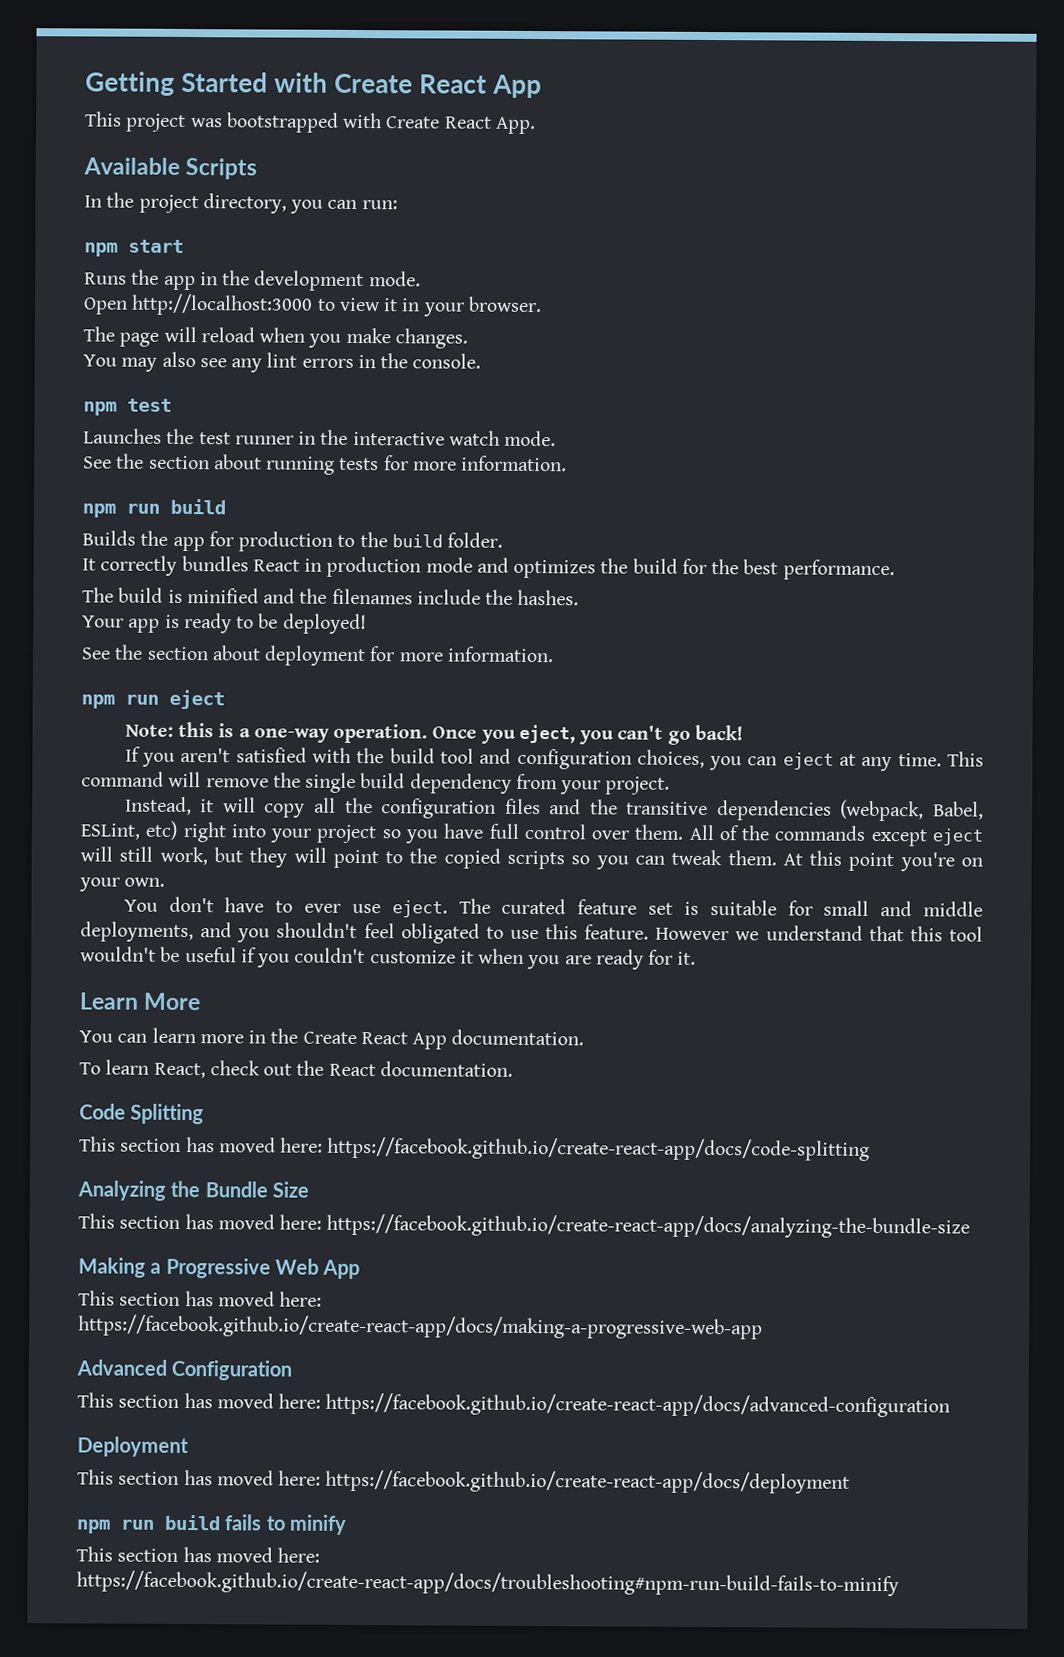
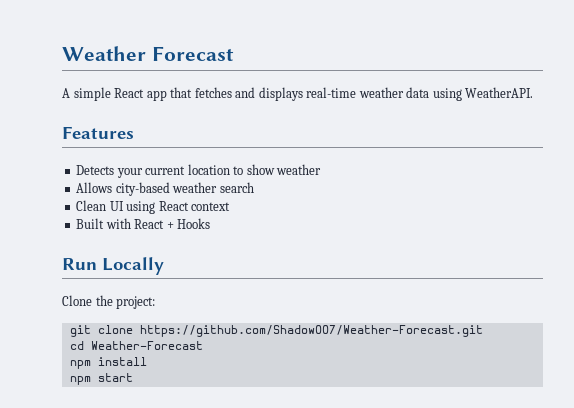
[85,71,543,99] [85,111,536,135] [83,157,258,180] [84,192,398,214] [84,239,184,257] [84,269,421,292] [83,293,542,317] [83,326,468,349] [83,351,482,373] [83,398,172,416] [83,428,557,447] [83,453,568,475] [82,498,226,518] [82,530,504,552] [82,555,895,581] [82,587,580,606] [82,612,367,635] [81,644,554,667] [81,689,225,710] [124,721,743,745] [124,746,984,772] [81,771,671,795] [124,796,984,822] [80,820,985,847] [80,846,983,872] [79,877,166,892] [123,896,984,918] [80,921,983,944] [80,946,697,970] [79,992,202,1011] [79,1027,585,1050] [79,1059,513,1079] [79,1103,205,1125] [79,1136,871,1161] [77,1180,309,1201] [78,1213,971,1239] [78,1257,361,1280] [78,1290,323,1307] [78,1314,763,1340] [76,1359,293,1381] [77,1392,951,1418] [77,1436,189,1458] [77,1469,851,1494] [76,1514,347,1535] [76,1546,321,1563] [76,1570,899,1597] Getting Started with Create React App // This project was bootstrapped with Create React App. // Available Scripts // In the project directory, you can run: // npm start // Runs the app in the development mode. // Open http://localhost:3000 to view it in your browser. // The page will reload when you make changes. // You may also see any lint errors in the console. // npm test // Launches the test runner in the interactive watch mode. // See the section about running tests for more information. // npm run build // Builds the app for production to the build folder. // It correctly bundles React in production mode and optimizes the build for the best performance. // The build is minified and the filenames include the hashes. // Your app is ready to be deployed! // See the section about deployment for more information. // npm run eject // Note: this is a one-way operation. Once you eject, you can't go back! // If you aren't satisfied with the build tool and configuration choices, you can eject at any time. This command will remove the single build dependency from your project. // Instead, it will copy all the configuration files and the transitive dependencies (webpack, Babel, ESLint, etc) right into your project so you have full control over them. All of the commands except eject will still work, but they will point to the copied scripts so you can tweak them. At this point you're on your own. // You don't have to ever use eject. The curated feature set is suitable for small and middle deployments, and you shouldn't feel obligated to use this feature. However we understand that this tool wouldn't be useful if you couldn't customize it when you are ready for it. // Learn More // You can learn more in the Create React App documentation. // To learn React, check out the React documentation. // Code Splitting // This section has moved here: https://facebook.github.io/create-react-app/docs/code-splitting // Analyzing the Bundle Size // This section has moved here: https://facebook.github.io/create-react-app/docs/analyzing-the-bundle-size // Making a Progressive Web App // This section has moved here: https://facebook.github.io/create-react-app/docs/making-a-progressive-web-app // Advanced Configuration // This section has moved here: https://facebook.github.io/create-react-app/docs/advanced-configuration // Deployment // This section has moved here: https://facebook.github.io/create-react-app/docs/deployment // npm run build fails to minify // This section has moved here: https://facebook.github.io/create-react-app/docs/troubleshooting#npm-run-build-fails-to-minify -> [62,46,234,61] [62,87,534,101] [62,126,134,139] [76,164,322,178] [76,182,254,196] [76,200,231,214] [76,218,211,229] [62,257,164,275] [62,295,156,309] [69,325,483,337] [69,341,203,350] [69,357,147,369] [69,373,133,385] Weather Forecast // A simple React app that fetches and displays real-time weather data using WeatherAPI. // Features // Detects your current location to show weather // Allows city-based weather search // Clean UI using React context // Built with React + Hooks // Run Locally // Clone the project: // git clone https://github.com/ShadowOO7/Weather-Forecast.git // cd Weather-Forecast // npm install // npm start

